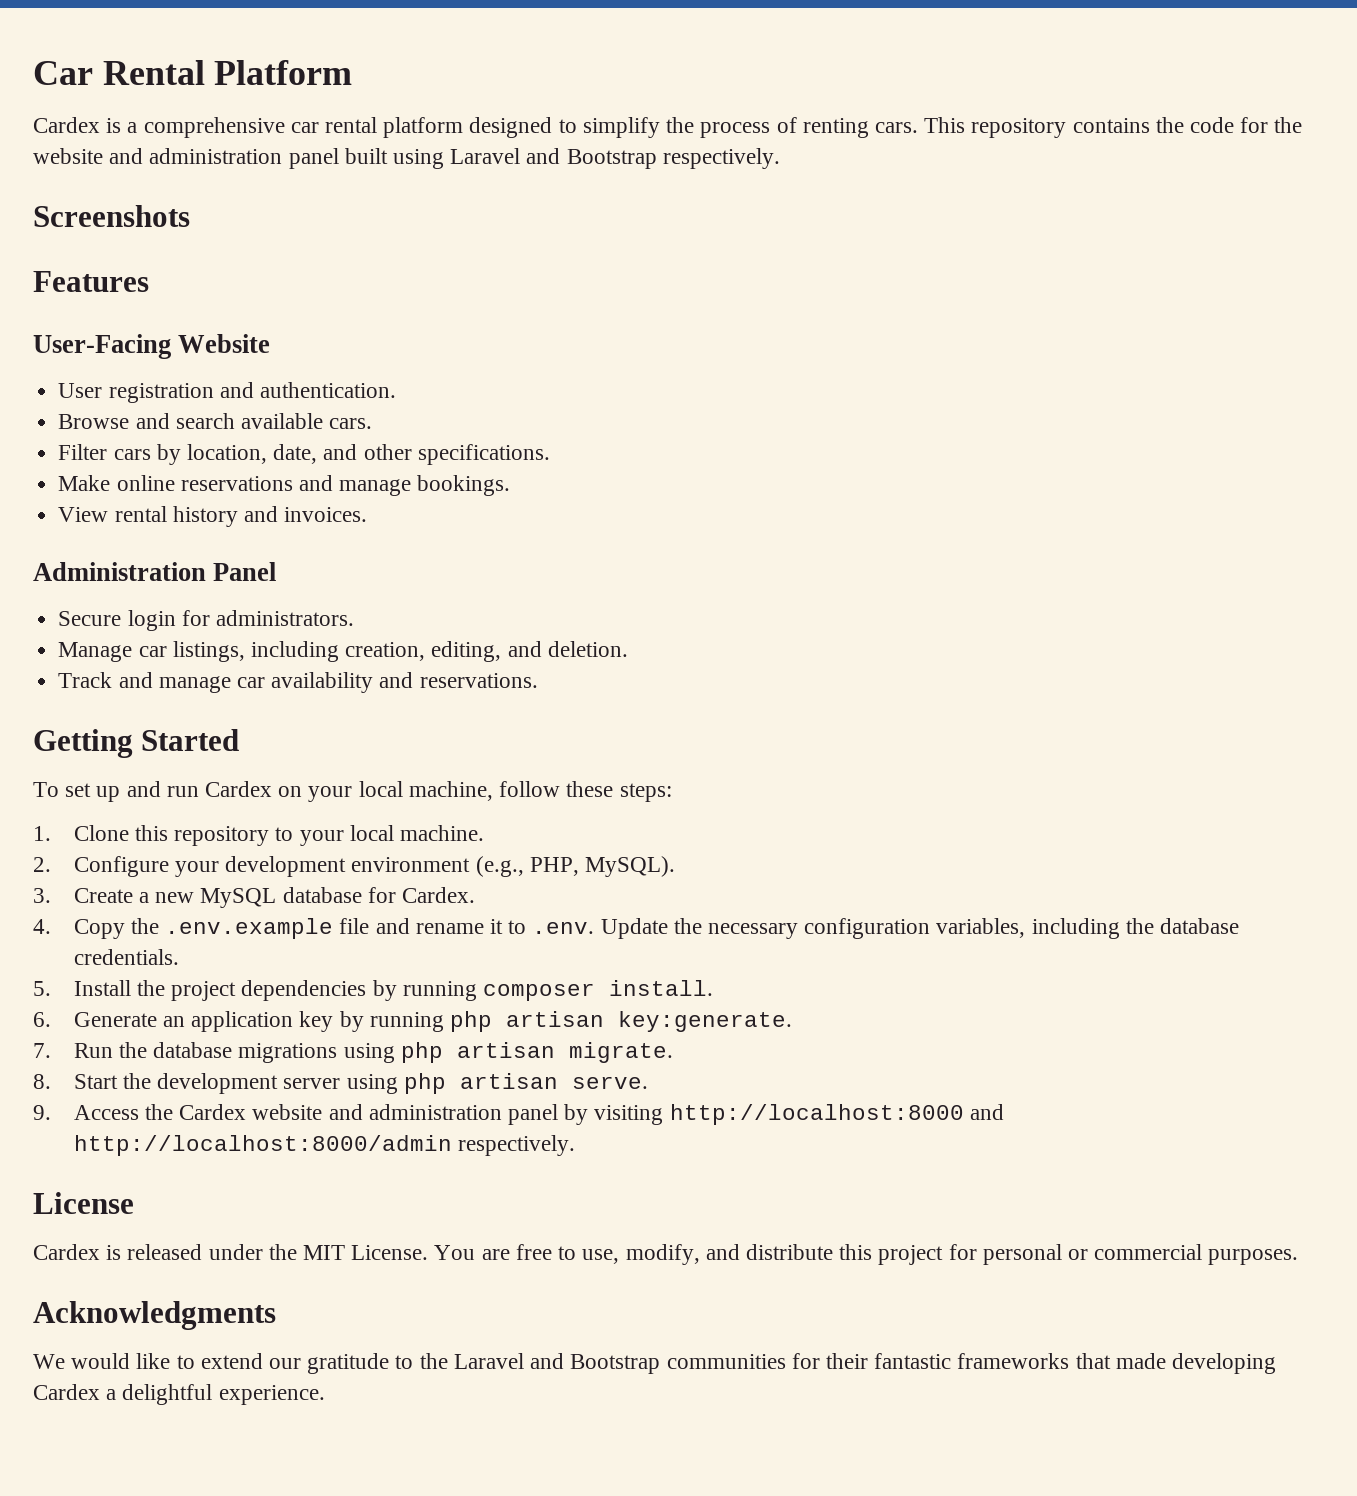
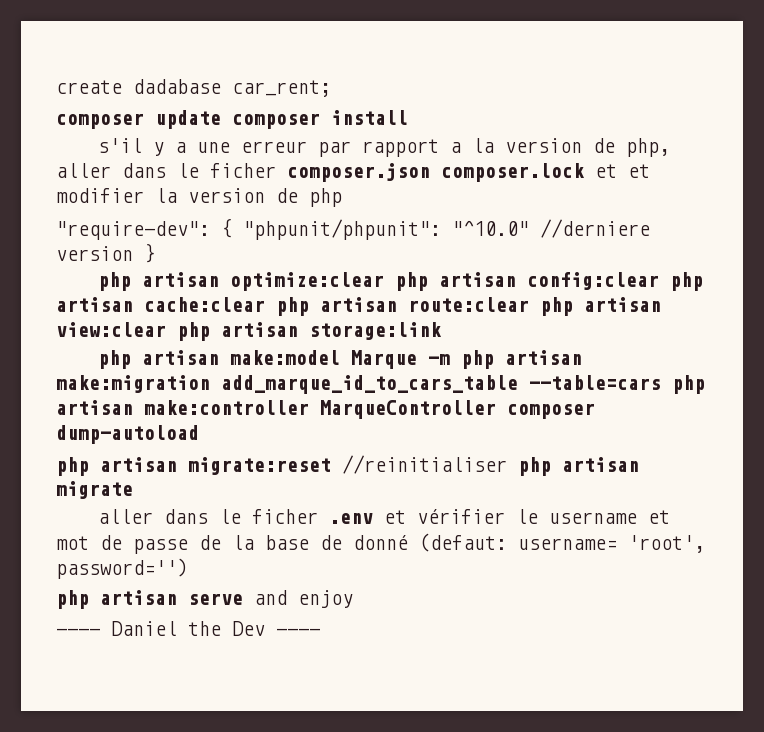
[33,60,353,85] [33,117,1303,138] [33,148,780,169] [33,205,190,227] [33,271,149,292] [33,334,271,359] [58,382,396,403] [58,413,373,429] [58,444,550,465] [58,475,511,496] [58,506,368,527] [33,562,277,581] [58,610,354,631] [58,641,628,662] [58,672,538,693] [33,729,240,758] [33,781,672,802] [33,825,484,846] [33,856,675,877] [33,887,475,908] [33,918,1240,939] [73,949,179,965] [33,980,713,1001] [33,1011,792,1032] [33,1042,673,1063] [33,1073,648,1094] [33,1104,1004,1125] [73,1135,575,1156] [33,1192,134,1214] [33,1244,1299,1265] [33,1301,276,1330] [33,1353,1276,1374] [33,1384,325,1405] Car Rental Platform // Cardex is a comprehensive car rental platform designed to simplify the process of renting cars. This repository contains the code for the website and administration panel built using Laravel and Bootstrap respectively. // Screenshots // Features // User-Facing Website // User registration and authentication. // Browse and search available cars. // Filter cars by location, date, and other specifications. // Make online reservations and manage bookings. // View rental history and invoices. // Administration Panel // Secure login for administrators. // Manage car listings, including creation, editing, and deletion. // Track and manage car availability and reservations. // Getting Started // To set up and run Cardex on your local machine, follow these steps: // 1. Clone this repository to your local machine. // 2. Configure your development environment (e.g., PHP, MySQL). // 3. Create a new MySQL database for Cardex. // 4. Copy the .env.example file and rename it to .env. Update the necessary configuration variables, including the database credentials. // 5. Install the project dependencies by running composer install. // 6. Generate an application key by running php artisan key:generate. // 7. Run the database migrations using php artisan migrate. // 8. Start the development server using php artisan serve. // 9. Access the Cardex website and administration panel by visiting http://localhost:8000 and http://localhost:8000/admin respectively. // License // Cardex is released under the MIT License. You are free to use, modify, and distribute this project for personal or commercial purposes. // Acknowledgments // We would like to extend our gratitude to the Laravel and Bootstrap communities for their fantastic frameworks that made developing Cardex a delightful experience. -> [56,79,331,97] [56,110,408,129] [98,138,671,157] [56,163,650,182] [56,188,342,207] [56,218,650,240] [56,243,155,263] [98,272,704,291] [56,297,661,316] [56,322,442,341] [98,350,583,369] [56,375,705,394] [56,400,595,419] [56,425,199,444] [56,455,639,476] [56,481,133,499] [98,509,671,524] [56,533,705,554] [56,558,188,579] [56,590,353,609] [56,621,320,636] create dadabase car_rent; // composer update composer install // s'il y a une erreur par rapport a la version de php, aller dans le ficher composer.json composer.lock et et modifier la version de php // "require-dev": { "phpunit/phpunit": "^10.0" //derniere version } // php artisan optimize:clear php artisan config:clear php artisan cache:clear php artisan route:clear php artisan view:clear php artisan storage:link // php artisan make:model Marque -m php artisan make:migration add_marque_id_to_cars_table --table=cars php artisan make:controller MarqueController composer dump-autoload // php artisan migrate:reset //reinitialiser php artisan migrate // aller dans le ficher .env et vérifier le username et mot de passe de la base de donné (defaut: username= 'root', password='') // php artisan serve and enjoy // ---- Daniel the Dev ----

